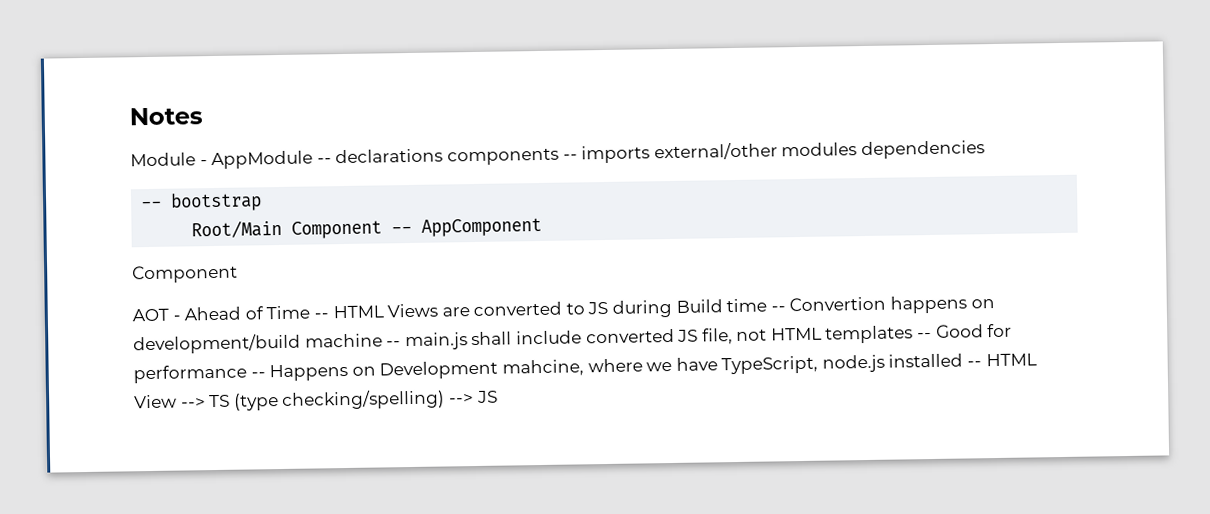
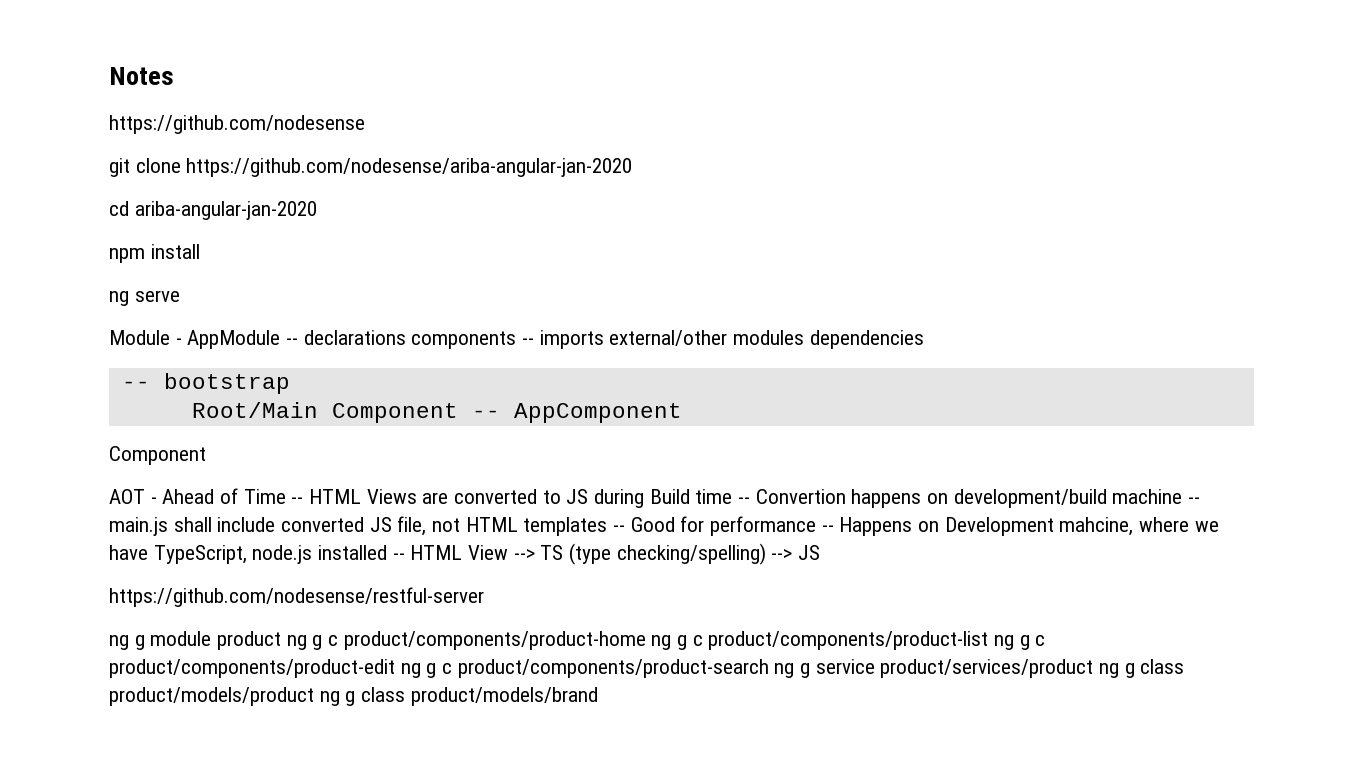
(203, 116) none -> [109,115,365,134] [109,158,633,177] [109,201,317,220] [109,244,200,263] [109,290,180,306] // https://github.com/nodesense // git clone https://github.com/nodesense/ariba-angular-jan-2020 // cd ariba-angular-jan-2020 // npm install // ng serve
(498, 396) none -> [109,587,484,607] [109,631,1046,650] [109,659,1185,678] [109,687,598,706] // https://github.com/nodesense/restful-server // ng g module product ng g c product/components/product-home ng g c product/components/product-list ng g c product/components/product-edit ng g c product/components/product-search ng g service product/services/product ng g class product/models/product ng g class product/models/brand

